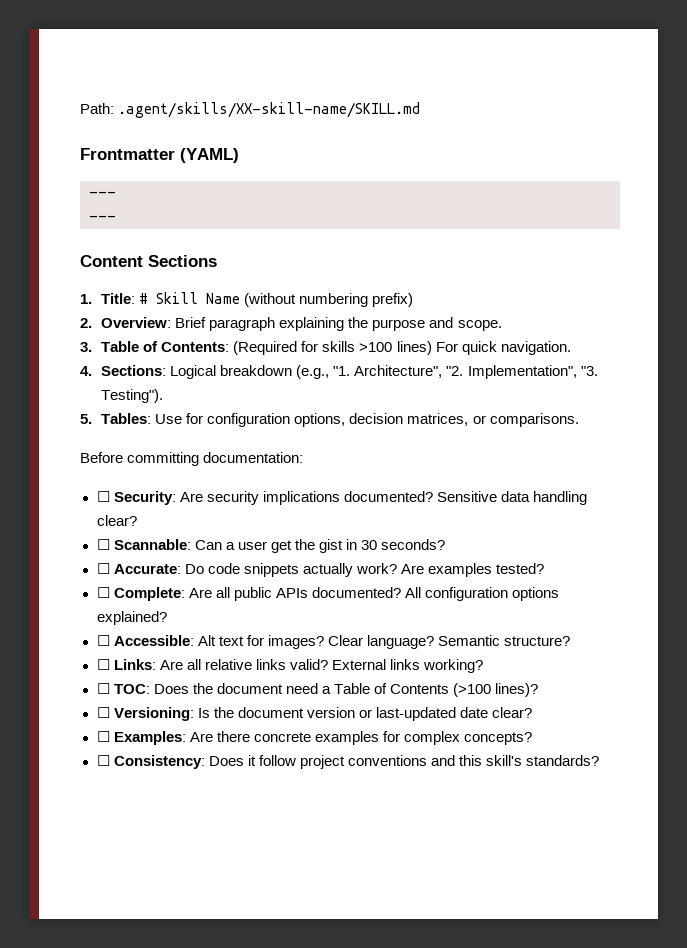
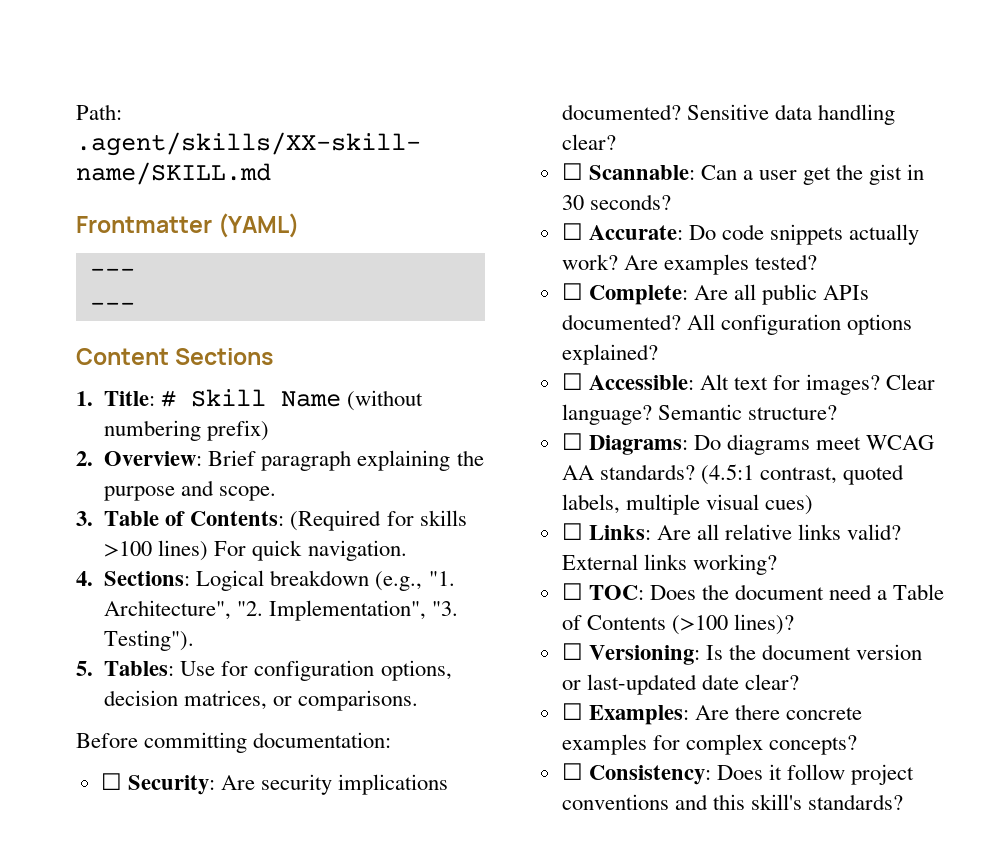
(570, 641) none -> [561,433,935,455] [561,464,905,485] [561,494,813,515] // ☐ Diagrams: Do diagrams meet WCAG AA standards? (4.5:1 contrast, quoted labels, multiple visual cues)

